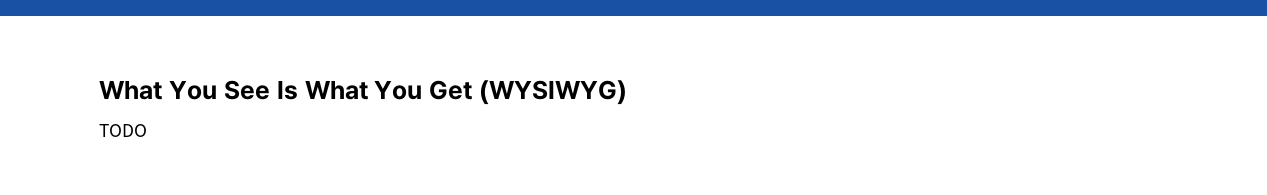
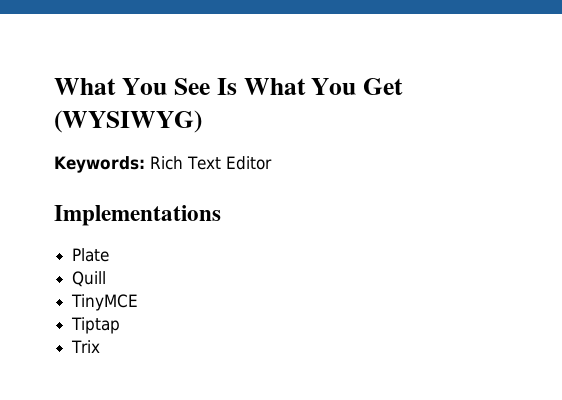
[99,124,147,137] TODO -> [54,156,272,173] [54,205,221,226] [72,248,110,262] [72,271,107,287] [71,294,139,311] [71,317,121,334] [71,340,101,353] Keywords: Rich Text Editor // Implementations // Plate // Quill // TinyMCE // Tiptap // Trix

